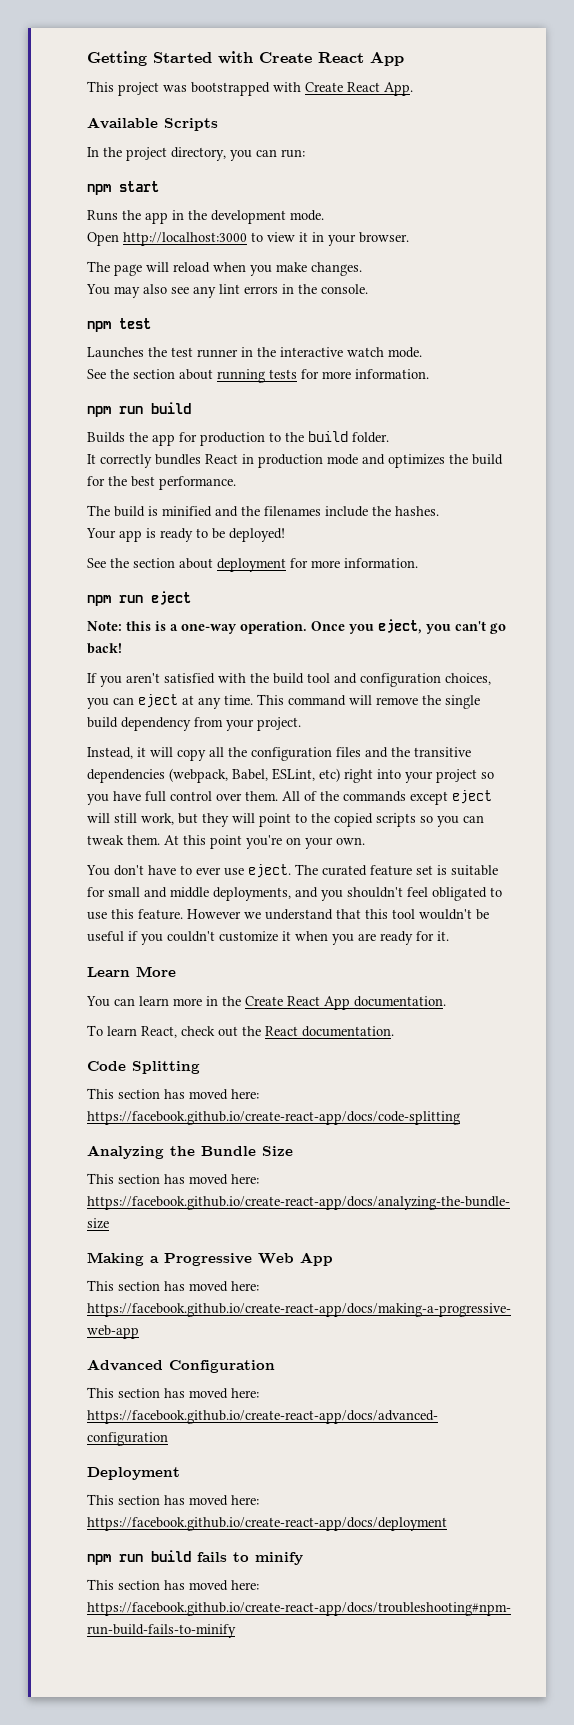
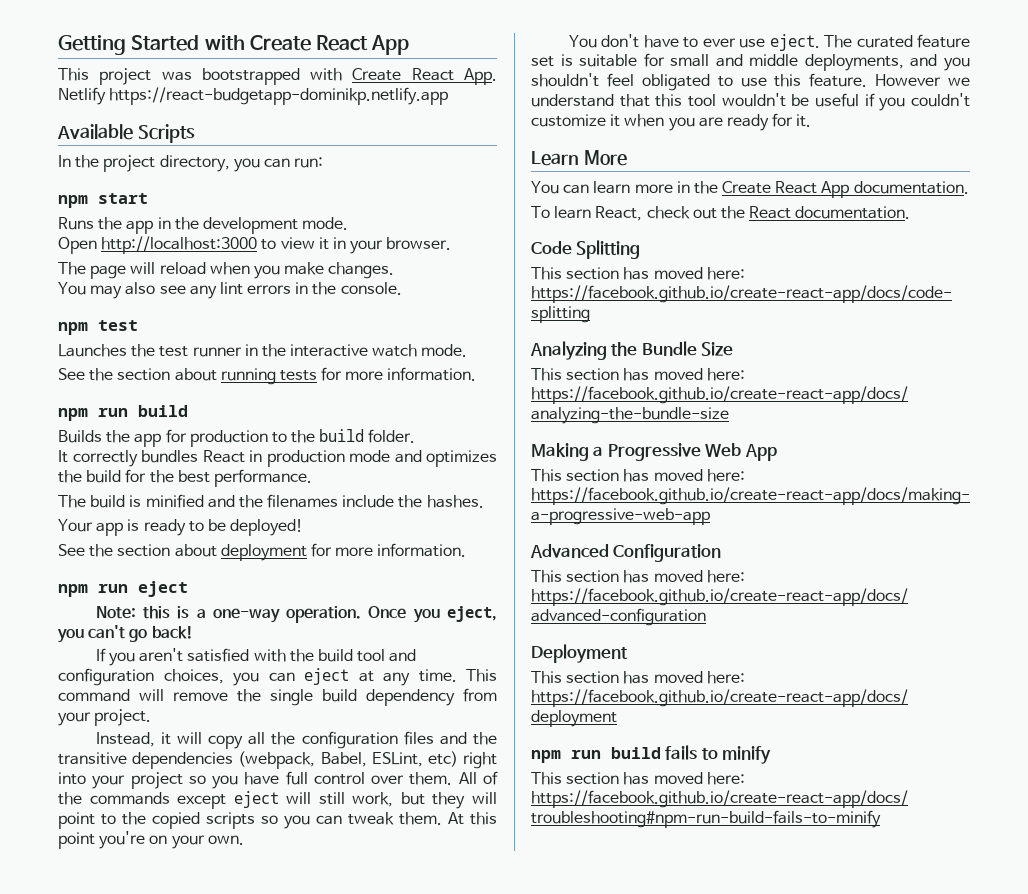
(413, 89) none -> [58,87,449,105] Netlify https://react-budgetapp-dominikp.netlify.app

